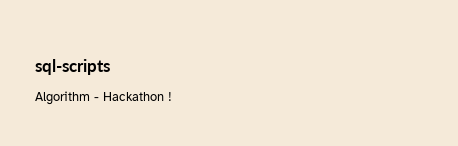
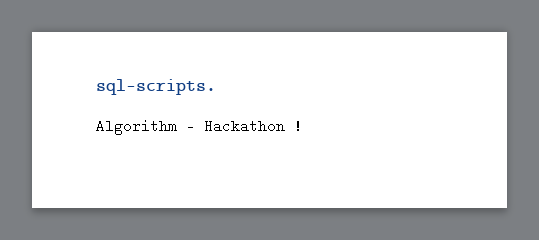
[35,59,110,75] sql-scripts -> [96,79,216,95] sql-scripts.

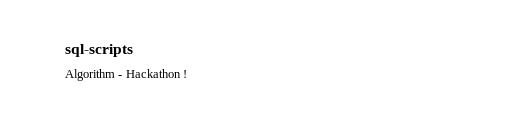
[96,79,216,95] sql-scripts. -> [65,44,133,57] sql-scripts

